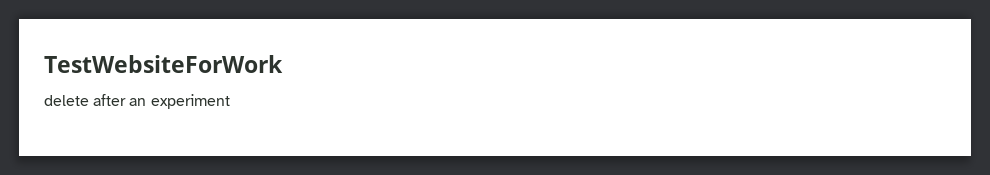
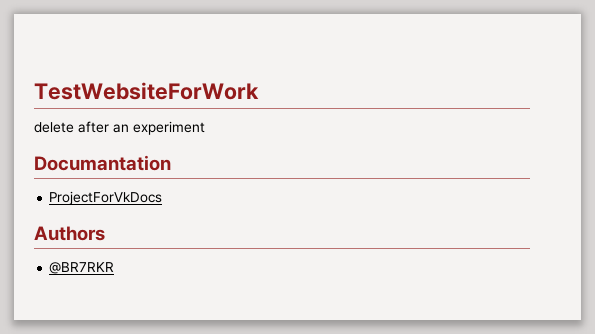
(230, 101) none -> [34,155,171,171] [49,191,163,205] [34,226,105,241] [49,262,115,274] // Documantation // ProjectForVkDocs // Authors // @BR7RKR

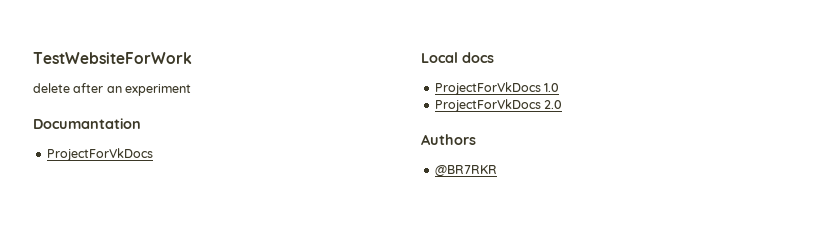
(163, 198) none -> [421,52,494,63] [434,82,560,95] [434,99,563,112] // Local docs // ProjectForVkDocs 1.0 // ProjectForVkDocs 2.0

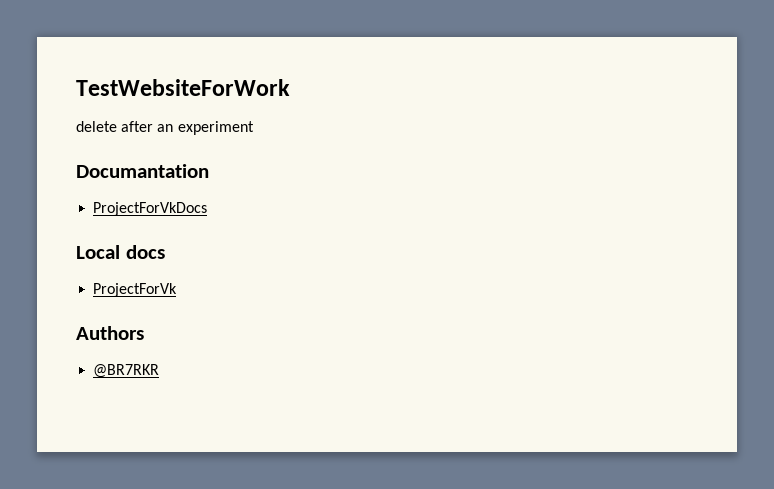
[434,82,560,95] [434,99,563,112] ProjectForVkDocs 1.0 // ProjectForVkDocs 2.0 -> [93,283,178,297] ProjectForVk

